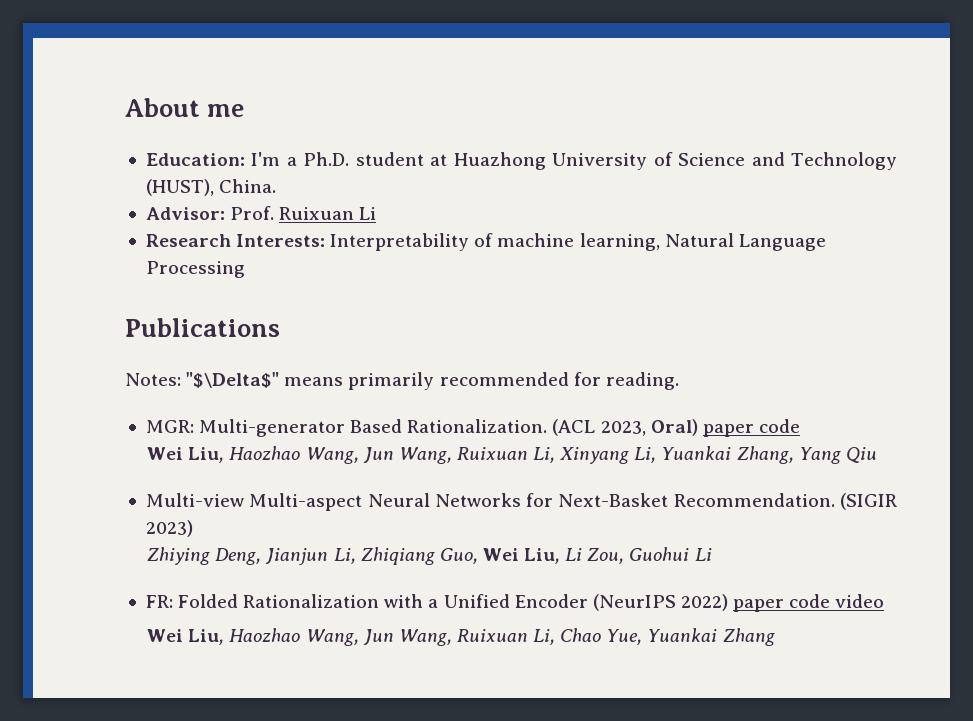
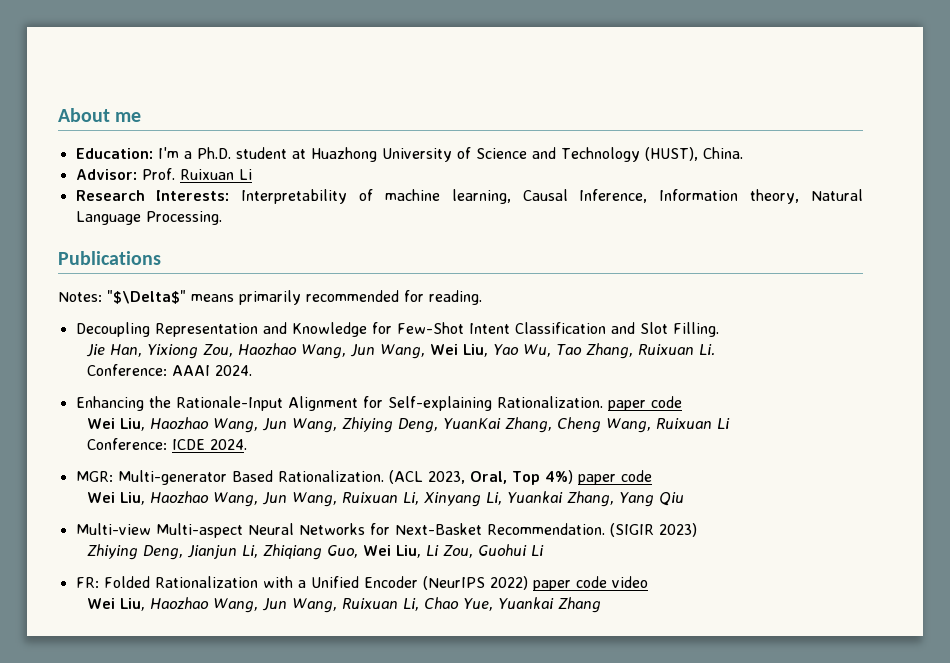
(660, 242) none -> [522,189,800,204] Causal Inference, Information theory,
[145,261,245,278] Processing -> [145,211,222,225] Processing.
(679, 381) none -> [75,322,719,337] [86,343,716,359] [87,364,253,376] [75,396,682,411] [87,417,731,433] [87,438,248,450] // Decoupling Representation and Knowledge for Few-Shot Intent Classification and Slot Filling. // Jie Han, Yixiong Zou, Haozhao Wang, Jun Wang, Wei Liu, Yao Wu, Tao Zhang, Ruixuan Li. // Conference: AAAI 2024. // Enhancing the Rationale-Input Alignment for Self-explaining Rationalization. paper code // Wei Liu, Haozhao Wang, Jun Wang, Zhiying Deng, YuanKai Zhang, Cheng Wang, Ruixuan Li // Conference: ICDE 2024.
[650,419,698,436] Oral) -> [469,470,573,485] Oral, Top 4%)

